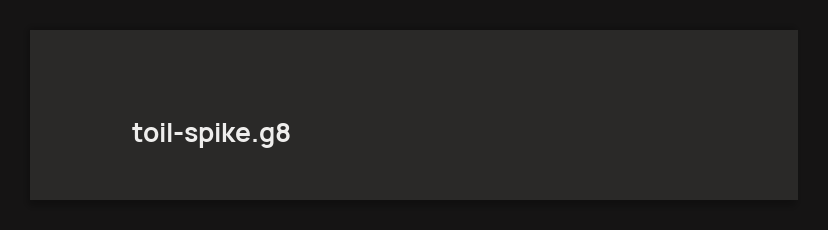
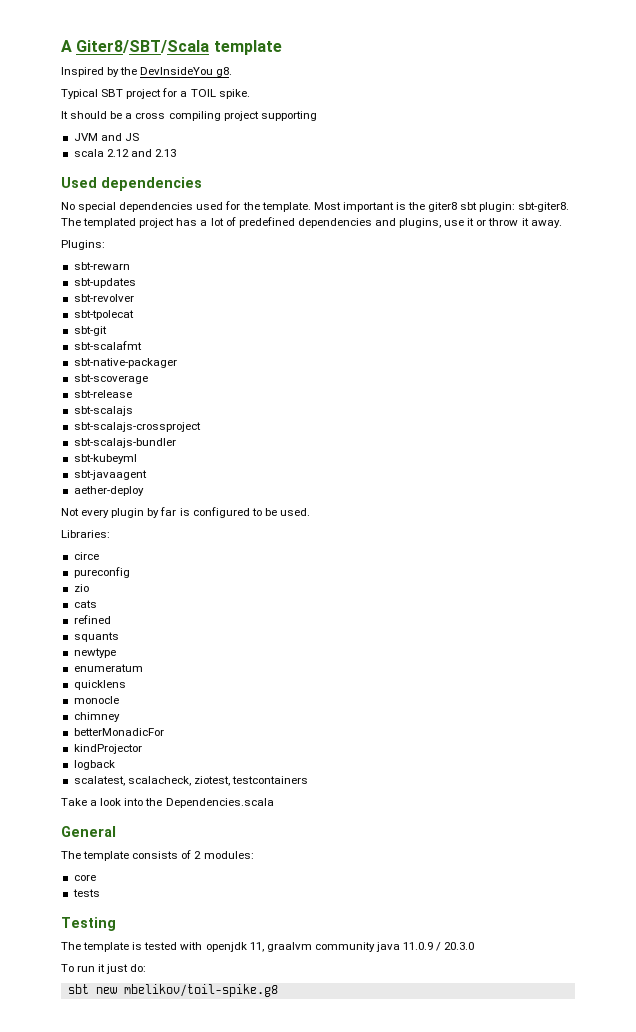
[132,123,291,148] toil-spike.g8 -> [61,40,282,55] [61,67,233,77] [61,88,250,99] [61,111,317,121] [73,133,139,141] [73,149,176,157] [61,177,202,191] [61,201,570,212] [61,217,562,228] [61,240,105,250] [73,262,130,270] [73,278,136,288] [73,294,134,302] [73,310,134,320] [73,326,107,336] [73,341,142,350] [73,358,177,368] [73,374,148,384] [73,390,132,398] [73,406,133,416] [73,422,201,432] [73,438,176,448] [73,454,137,464] [73,470,147,480] [73,486,144,496] [61,507,310,518] [61,530,110,538] [73,552,99,560] [73,567,130,578] [73,584,89,592] [73,600,97,608] [73,615,111,624] [73,632,119,642] [73,648,116,658] [73,664,143,672] [73,680,126,690] [73,696,119,704] [73,712,120,722] [73,728,164,736] [73,744,142,754] [73,760,115,770] [73,776,308,786] [61,798,274,808] [61,826,116,837] [61,850,254,861] [73,874,96,881] [72,889,100,897] [61,917,116,931] [61,942,475,952] [61,964,147,974] [67,984,278,997] A Giter8/SBT/Scala template // Inspired by the DevInsideYou g8. // Typical SBT project for a TOIL spike. // It should be a cross compiling project supporting // JVM and JS // scala 2.12 and 2.13 // Used dependencies // No special dependencies used for the template. Most important is the giter8 sbt plugin: sbt-giter8. The templated project has a lot of predefined dependencies and plugins, use it or throw it away. // Plugins: // sbt-rewarn // sbt-updates // sbt-revolver // sbt-tpolecat // sbt-git // sbt-scalafmt // sbt-native-packager // sbt-scoverage // sbt-release // sbt-scalajs // sbt-scalajs-crossproject // sbt-scalajs-bundler // sbt-kubeyml // sbt-javaagent // aether-deploy // Not every plugin by far is configured to be used. // Libraries: // circe // pureconfig // zio // cats // refined // squants // newtype // enumeratum // quicklens // monocle // chimney // betterMonadicFor // kindProjector // logback // scalatest, scalacheck, ziotest, testcontainers // Take a look into the Dependencies.scala // General // The template consists of 2 modules: // core // tests // Testing // The template is tested with openjdk 11, graalvm community java 11.0.9 / 20.3.0 // To run it just do: // sbt new mbelikov/toil-spike.g8

